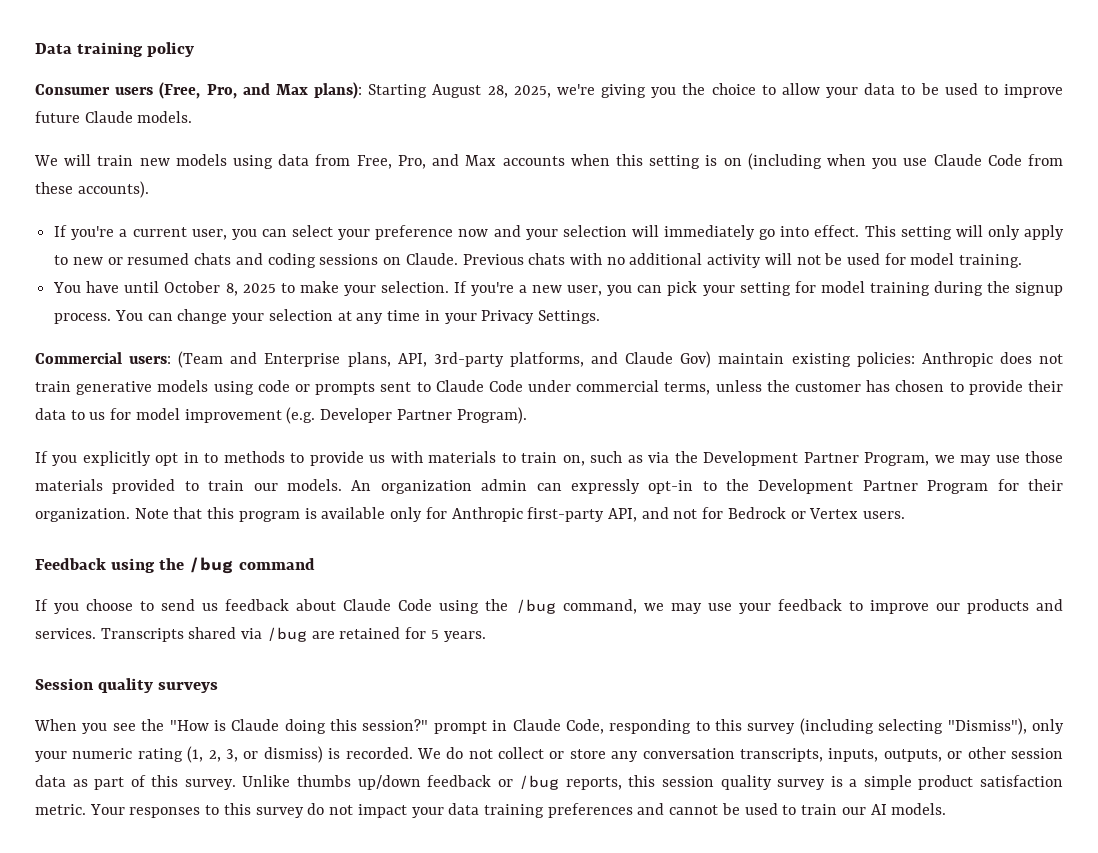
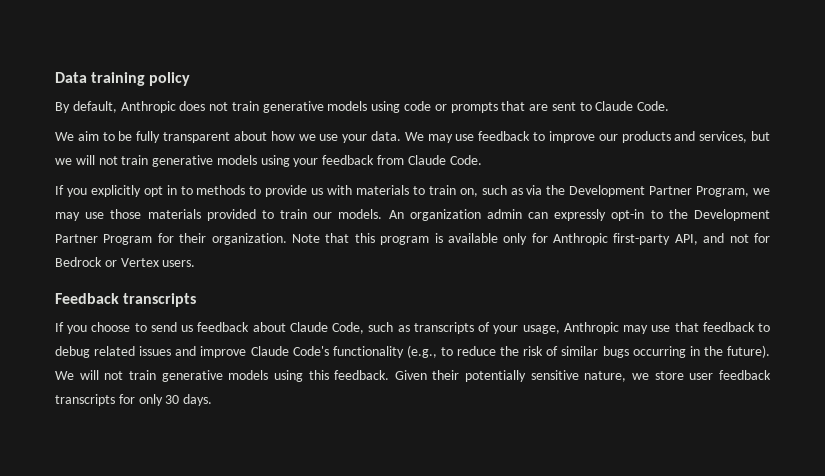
[35,82,1063,99] [35,111,193,123] [34,153,1064,170] [35,181,149,198] [54,225,1064,240] [54,253,1023,268] [53,281,1064,296] [54,309,600,324] [35,351,915,368] Consumer users (Free, Pro, and Max plans): Starting August 28, 2025, we're giving you the choice to allow your data to be used to improve future Claude models. // We will train new models using data from Free, Pro, and Max accounts when this setting is on (including when you use Claude Code from these accounts). // If you're a current user, you can select your preference now and your selection will immediately go into effect. This setting will only apply to new or resumed chats and coding sessions on Claude. Previous chats with no additional activity will not be used for model training. // You have until October 8, 2025 to make your selection. If you're a new user, you can pick your setting for model training during the signup process. You can change your selection at any time in your Privacy Settings. // Commercial users: (Team and Enterprise plans, API, 3rd-party platforms, and Claude Gov) maintain existing policies: -> [55,101,117,113] By default,
(376, 388) none -> [501,101,549,111] that are
[488,380,1063,395] [35,407,527,424] Code under commercial terms, unless the customer has chosen to provide their data to us for model improvement (e.g. Developer Partner Program). -> [637,101,670,111] [55,131,771,143] [55,155,482,167] Code. // We aim to be fully transparent about how we use your data. We may use feedback to improve our products and services, but we will not train generative models using your feedback from Claude Code.
[111,557,315,574] using the /bug command -> [123,293,197,307] transcripts
[398,599,1064,614] [35,627,486,642] [35,678,219,693] [34,718,1065,735] [35,746,1064,763] [35,775,1063,790] [35,803,947,818] Code using the /bug command, we may use your feedback to improve our products and services. Transcripts shared via /bug are retained for 5 years. // Session quality surveys // When you see the "How is Claude doing this session?" prompt in Claude Code, responding to this survey (including selecting "Dismiss"), only your numeric rating (1, 2, 3, or dismiss) is recorded. We do not collect or store any conversation transcripts, inputs, outputs, or other session data as part of this survey. Unlike thumbs up/down feedback or /bug reports, this session quality survey is a simple product satisfaction metric. Your responses to this survey do not impact your data training preferences and cannot be used to train our AI models. -> [332,322,770,334] [55,345,770,358] [55,370,771,382] [55,394,213,406] Code, such as transcripts of your usage, Anthropic may use that feedback to debug related issues and improve Claude Code's functionality (e.g., to reduce the risk of similar bugs occurring in the future). We will not train generative models using this feedback. Given their potentially sensitive nature, we store user feedback transcripts for only 30 days.

